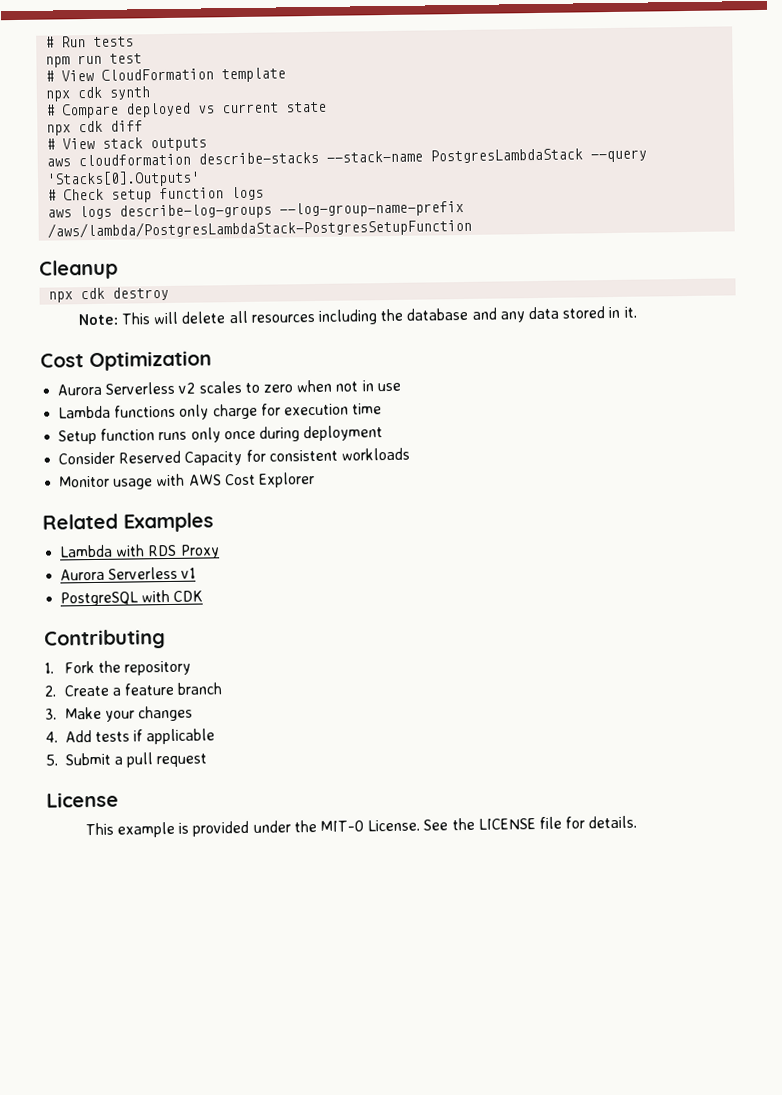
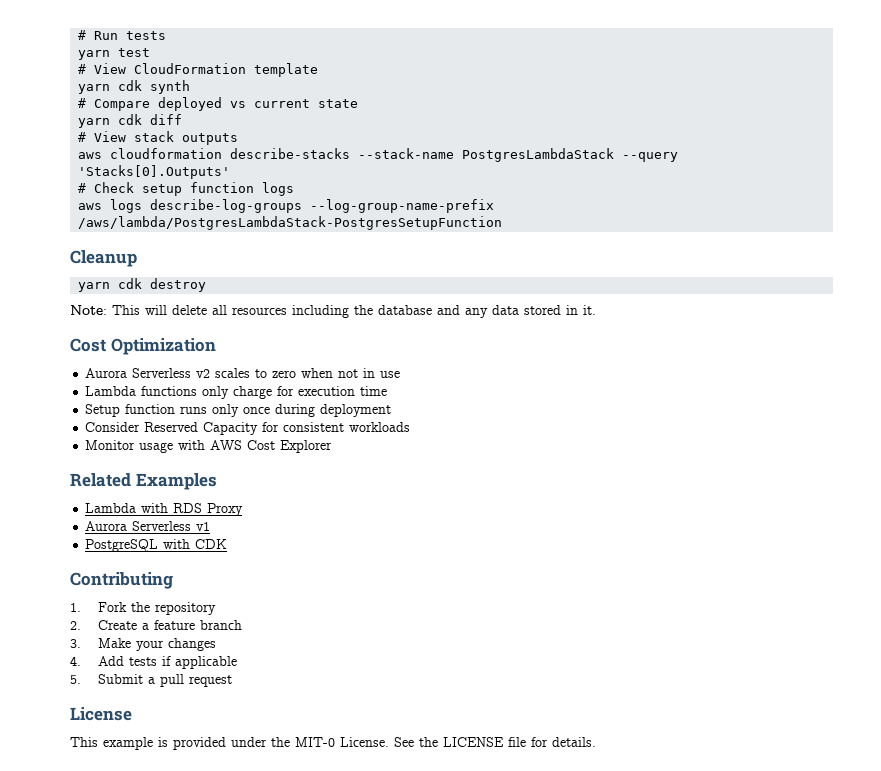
[45,54,103,68] npm run -> [78,50,111,60] yarn
[45,90,71,102] npx -> [78,84,111,94] yarn
[46,124,72,136] npx -> [78,118,111,128] yarn
[48,291,74,303] npx -> [78,282,111,292] yarn

